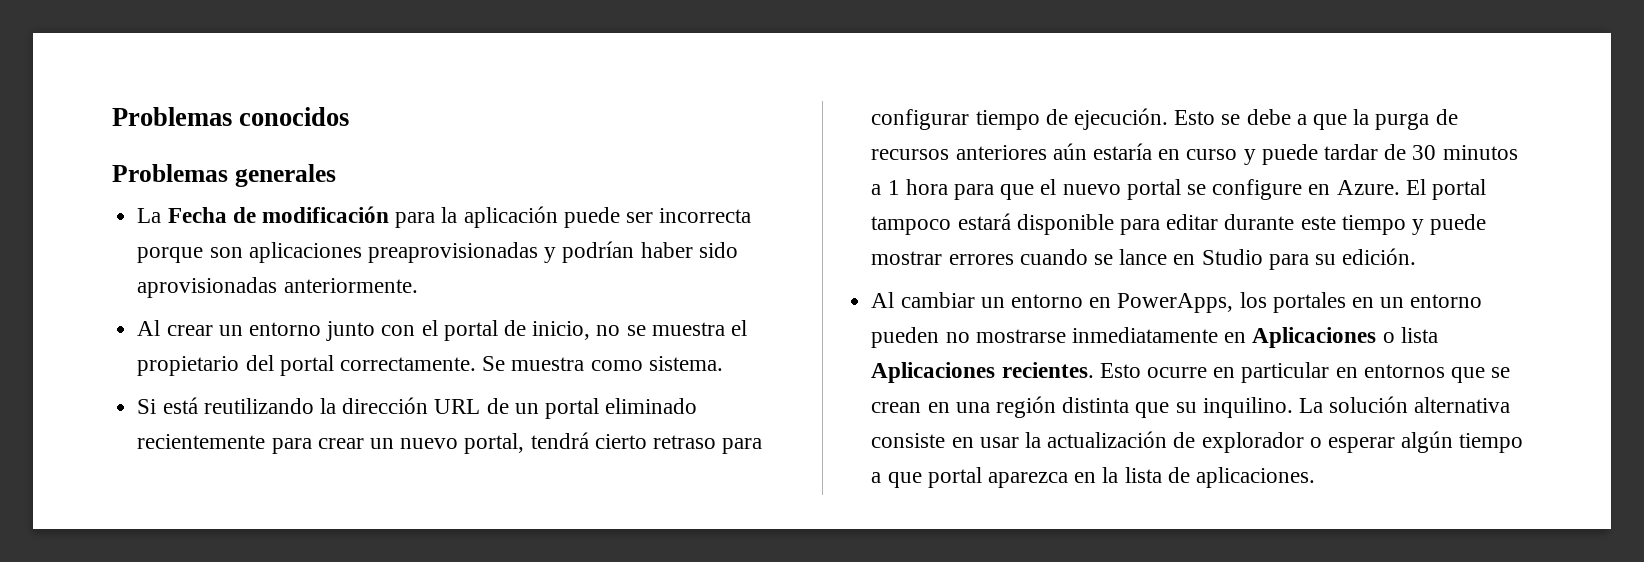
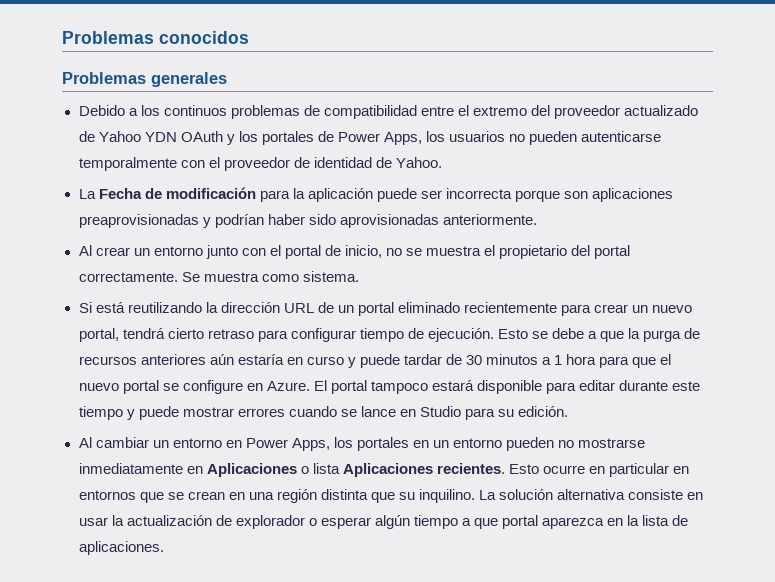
(336, 175) none -> [78,105,699,119] [78,131,662,145] [78,157,442,171] // Debido a los continuos problemas de compatibilidad entre el extremo del proveedor actualizado de Yahoo YDN OAuth y los portales de Power Apps, los usuarios no pueden autenticarse temporalmente con el proveedor de identidad de Yahoo.
[1117,293,1234,313] PowerApps, -> [245,438,330,451] Power Apps,

